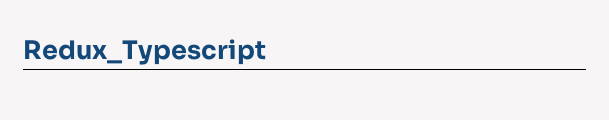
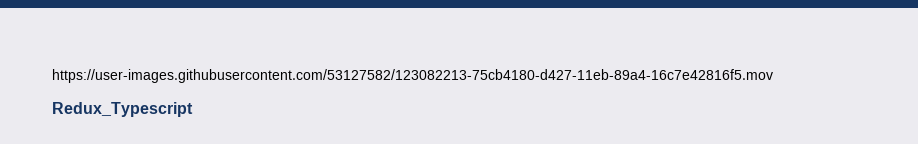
(23, 52) none -> [52,69,773,83] https://user-images.githubusercontent.com/53127582/123082213-75cb4180-d427-11eb-89a4-16c7e42816f5.mov //

